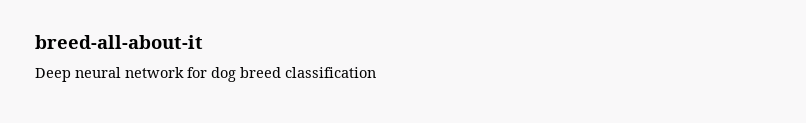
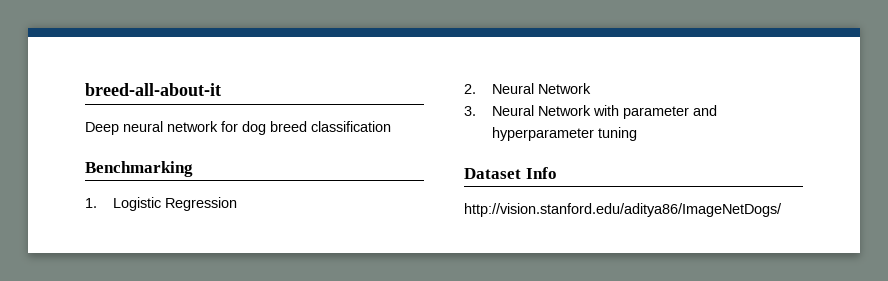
(376, 72) none -> [85,161,193,177] [85,197,238,211] [464,83,592,94] [464,105,718,119] [492,127,638,141] [464,167,557,179] [464,203,782,217] // Benchmarking // 1. Logistic Regression // 2. Neural Network // 3. Neural Network with parameter and hyperparameter tuning // Dataset Info // http://vision.stanford.edu/aditya86/ImageNetDogs/

